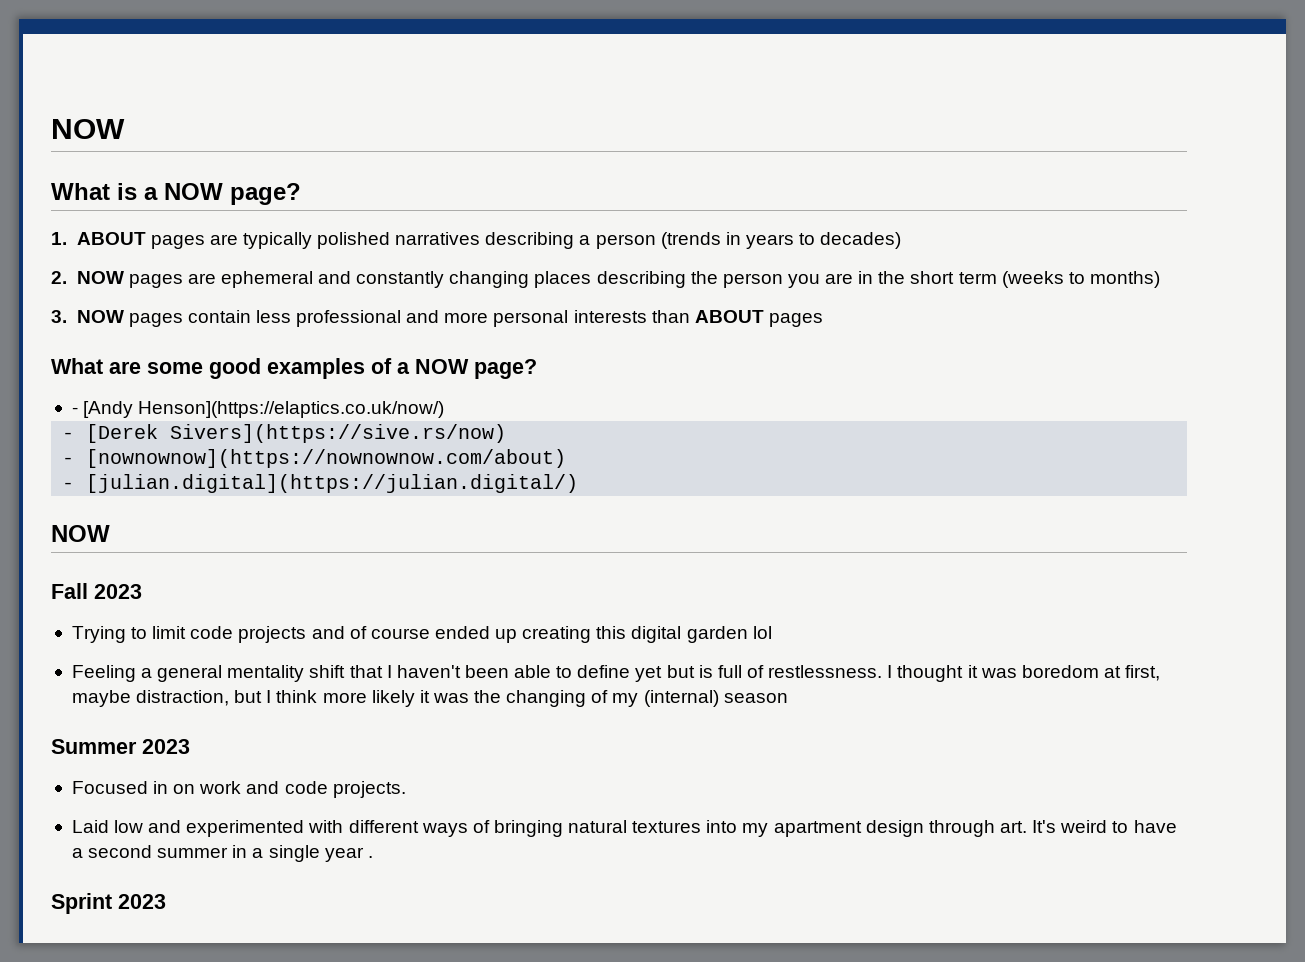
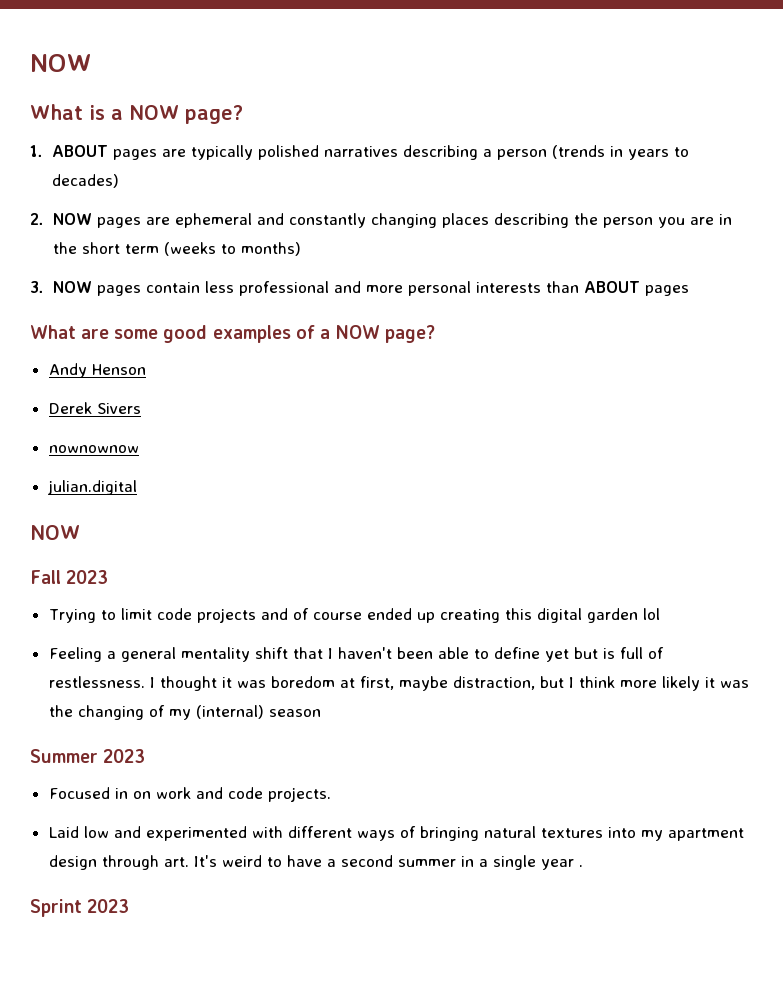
[71,401,445,418] [62,424,507,443] [62,449,567,468] [62,474,579,493] - [Andy Henson](https://elaptics.co.uk/now/) // - [Derek Sivers](https://sive.rs/now) // - [nownownow](https://nownownow.com/about) // - [julian.digital](https://julian.digital/) -> [48,363,146,378] [48,402,141,414] [48,445,139,453] [46,480,137,495] Andy Henson // Derek Sivers // nownownow // julian.digital

